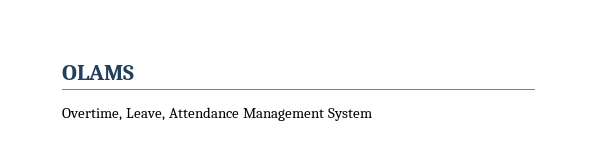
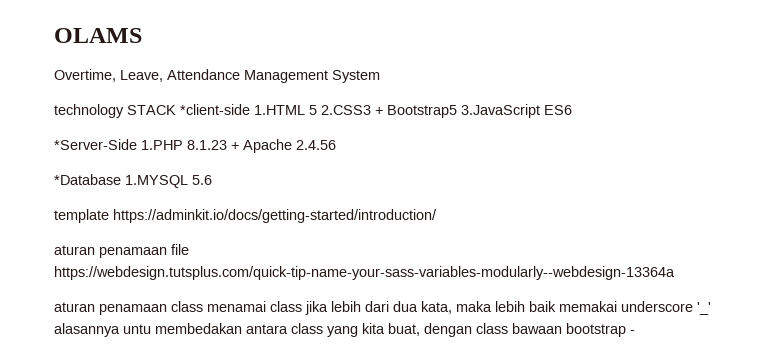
(372, 114) none -> [54,104,572,118] [54,139,336,153] [54,174,212,188] [54,209,437,223] [54,244,189,258] [54,266,675,280] [54,301,711,315] [54,323,635,337] // technology STACK *client-side 1.HTML 5 2.CSS3 + Bootstrap5 3.JavaScript ES6 // *Server-Side 1.PHP 8.1.23 + Apache 2.4.56 // *Database 1.MYSQL 5.6 // template https://adminkit.io/docs/getting-started/introduction/ // aturan penamaan file https://webdesign.tutsplus.com/quick-tip-name-your-sass-variables-modularly--webdesign-13364a // aturan penamaan class menamai class jika lebih dari dua kata, maka lebih baik memakai underscore '_' alasannya untu membedakan antara class yang kita buat, dengan class bawaan bootstrap -

